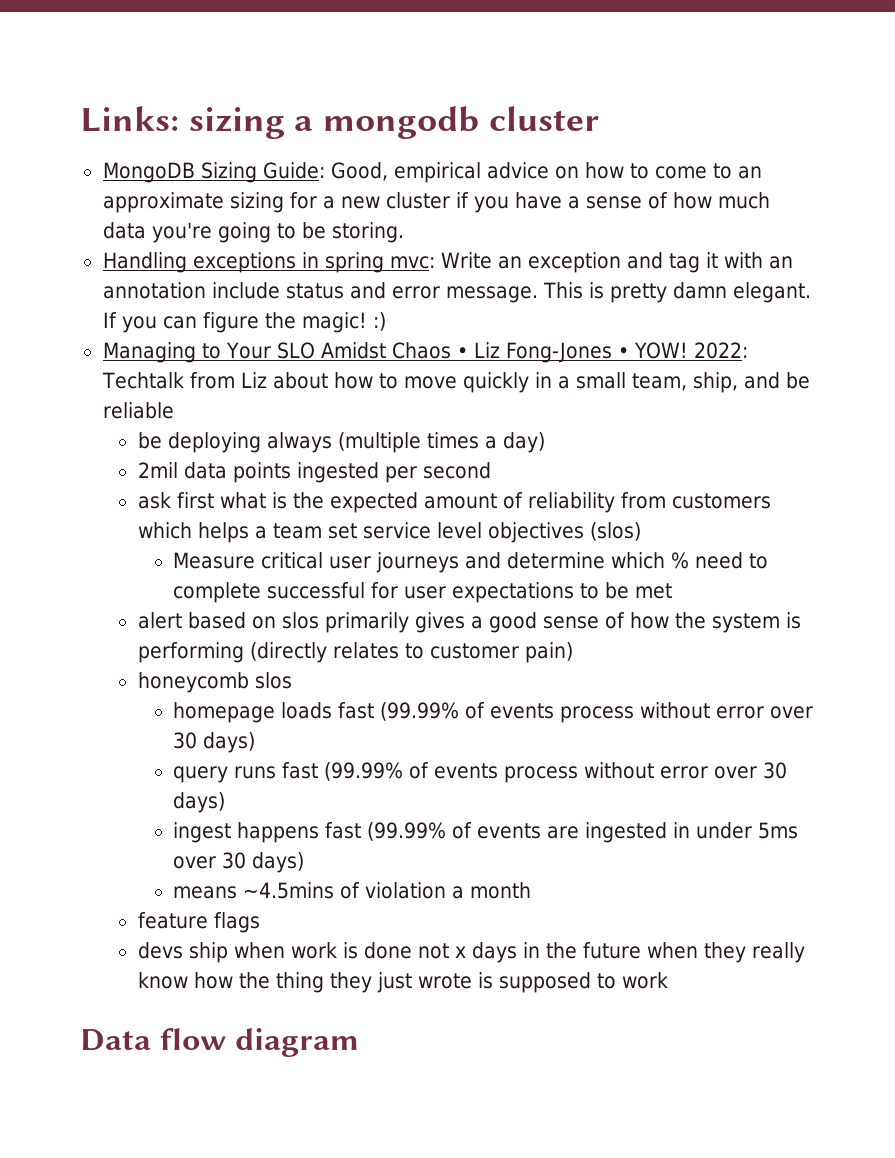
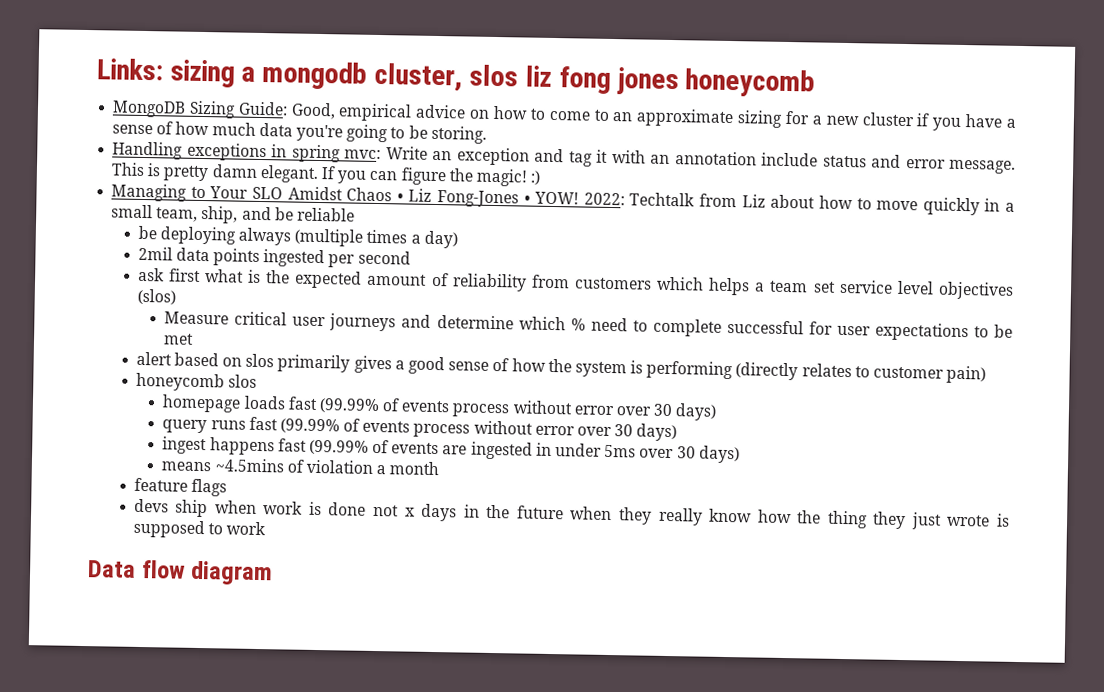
[488,106,599,131] cluster -> [373,62,816,98] cluster, slos liz fong jones honeycomb

